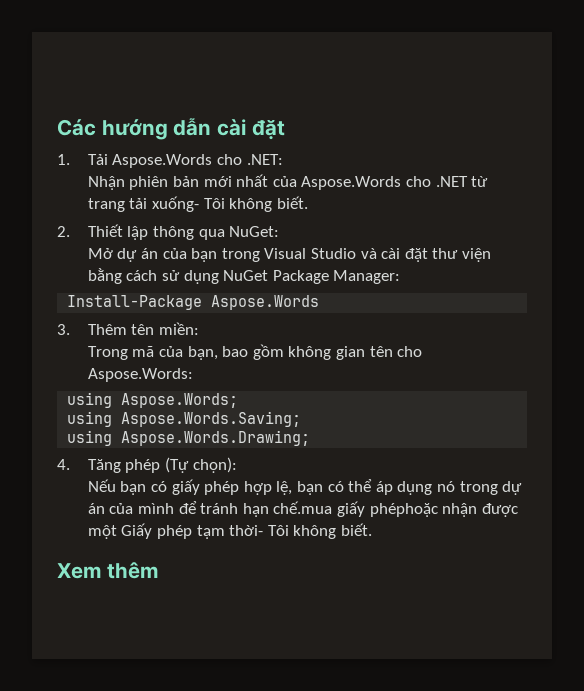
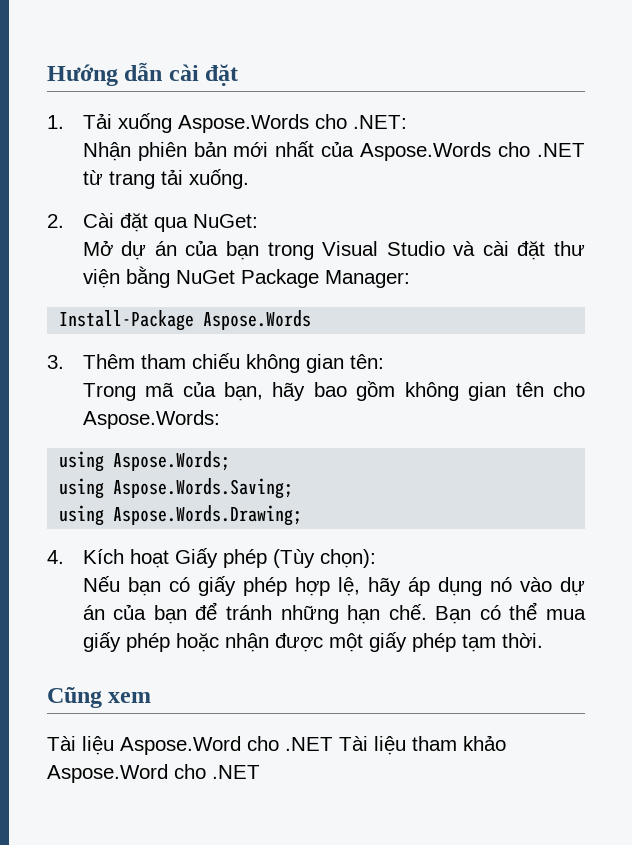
[57,119,168,140] Các hướng -> [47,64,118,86] Hướng
(108, 159) none -> [117,113,172,133] xuống
[152,196,308,212] [57,224,195,240] xuống- Tôi không biết. // 2. Thiết lập thông -> [188,169,249,189] [47,213,148,232] xuống. // 2. Cài đặt
[126,270,219,284] cách sử dụng -> (170, 277) none
[131,322,200,335] tên miền: -> [140,353,384,373] tham chiếu không gian tên:
(218, 353) none -> [272,382,306,401] hãy
[87,457,190,473] Tăng phép (Tự -> [82,548,315,568] Kích hoạt Giấy phép (Tùy
[297,479,373,495] bạn có thể -> [367,577,401,596] hãy
[459,481,523,495] [87,503,175,514] trong dự án của mình -> [519,577,585,596] [82,604,187,624] vào dự án của bạn
[242,501,438,517] hạn chế.mua giấy phéphoặc -> [280,602,587,624] [82,632,219,652] những hạn chế. Bạn có thể mua giấy phép hoặc
[121,523,153,539] Giấy -> [368,632,407,652] giấy
[229,523,373,539] [57,562,158,579] thời- Tôi không biết. // Xem thêm -> [501,633,543,648] [47,687,152,708] [47,735,506,755] [47,764,260,783] thời. // Cũng xem // Tài liệu Aspose.Word cho .NET Tài liệu tham khảo Aspose.Word cho .NET

